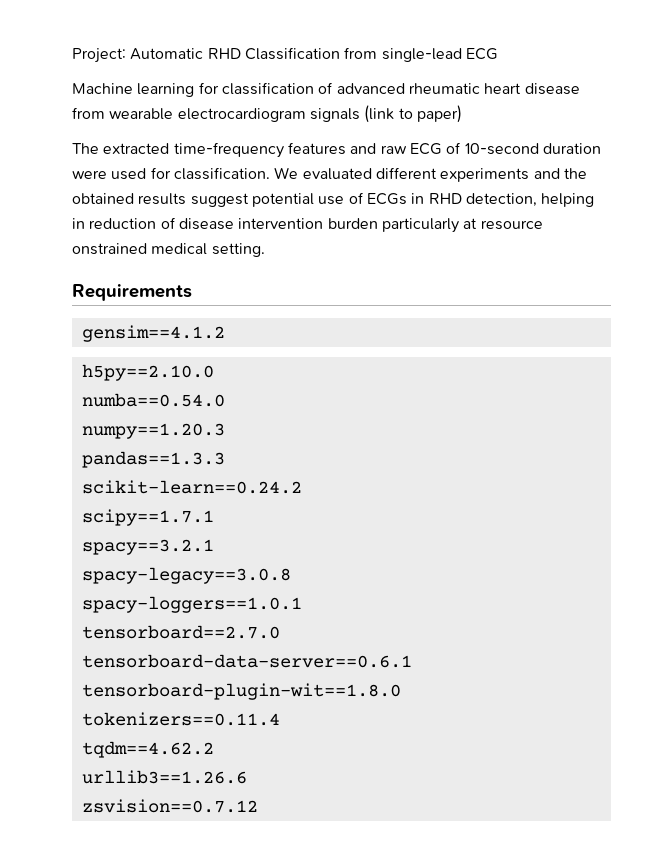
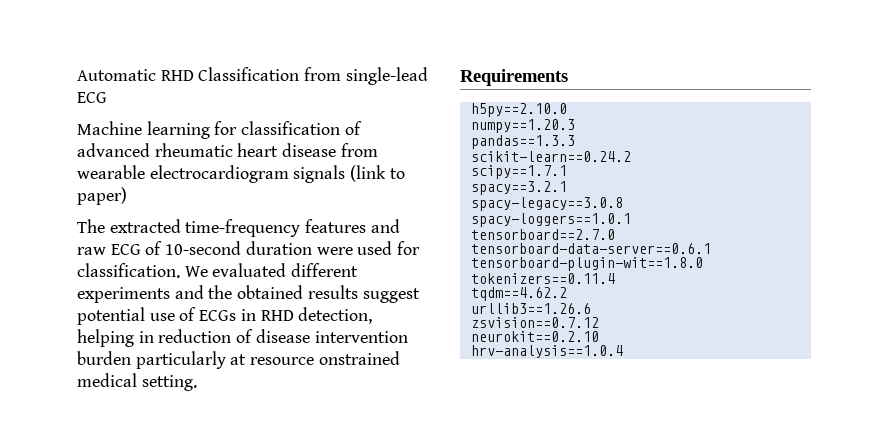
[72,48,126,63] Project: -> (77, 75) none
[81,325,225,342] // gensim==4.1.2 -> (568, 77) none
[81,393,225,407] // numba==0.54.0 -> (567, 110) none
(258, 806) none -> [470,331,599,342] [470,345,623,358] // neurokit==0.2.10 // hrv-analysis==1.0.4

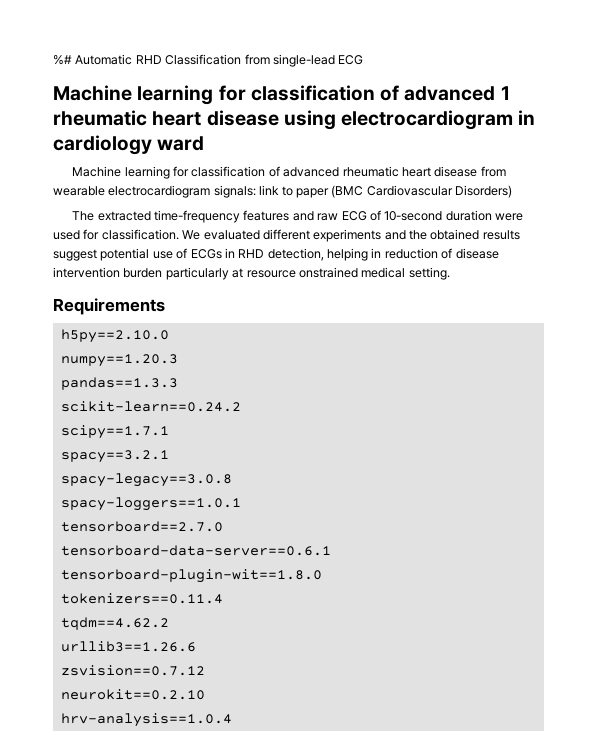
(77, 75) none -> [53,55,72,65] %#
(107, 97) none -> [53,85,510,105] [53,110,536,130] [53,135,205,155] // Machine learning for classification of advanced 1 rheumatic heart disease using electrocardiogram in cardiology ward
[293,165,405,183] [77,187,127,205] signals (link to paper) -> [213,185,512,198] signals: link to paper (BMC Cardiovascular Disorders)

